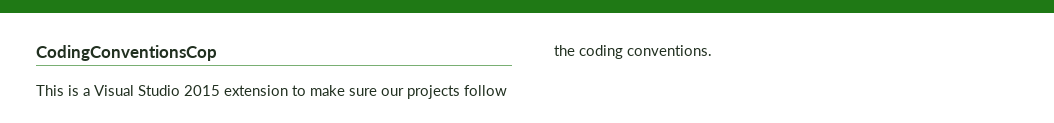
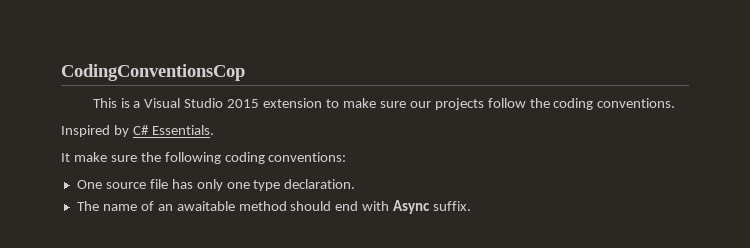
(712, 50) none -> [61,125,214,137] [61,152,347,164] [76,179,356,191] [76,200,472,214] // Inspired by C# Essentials. // It make sure the following coding conventions: // One source file has only one type declaration. // The name of an awaitable method should end with Async suffix.

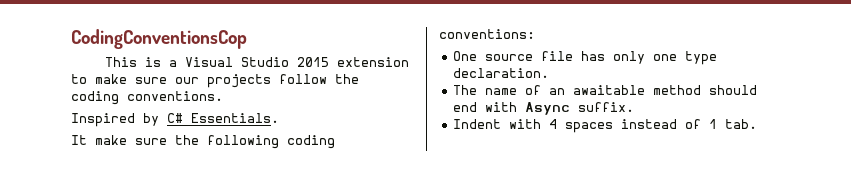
(472, 206) none -> [453,119,758,133] // Indent with 4 spaces instead of 1 tab.

